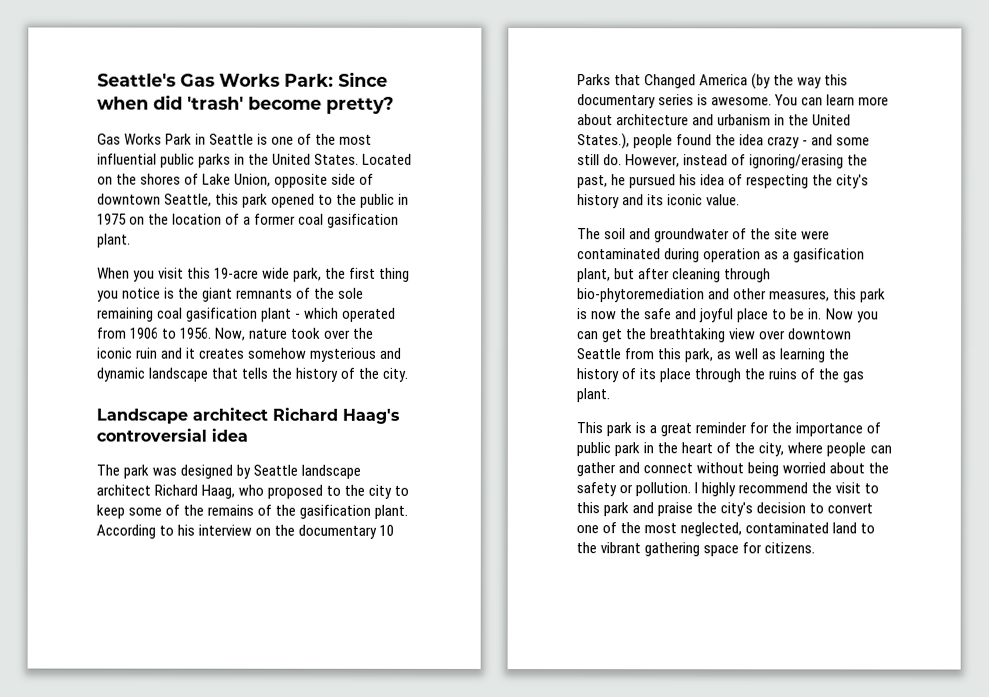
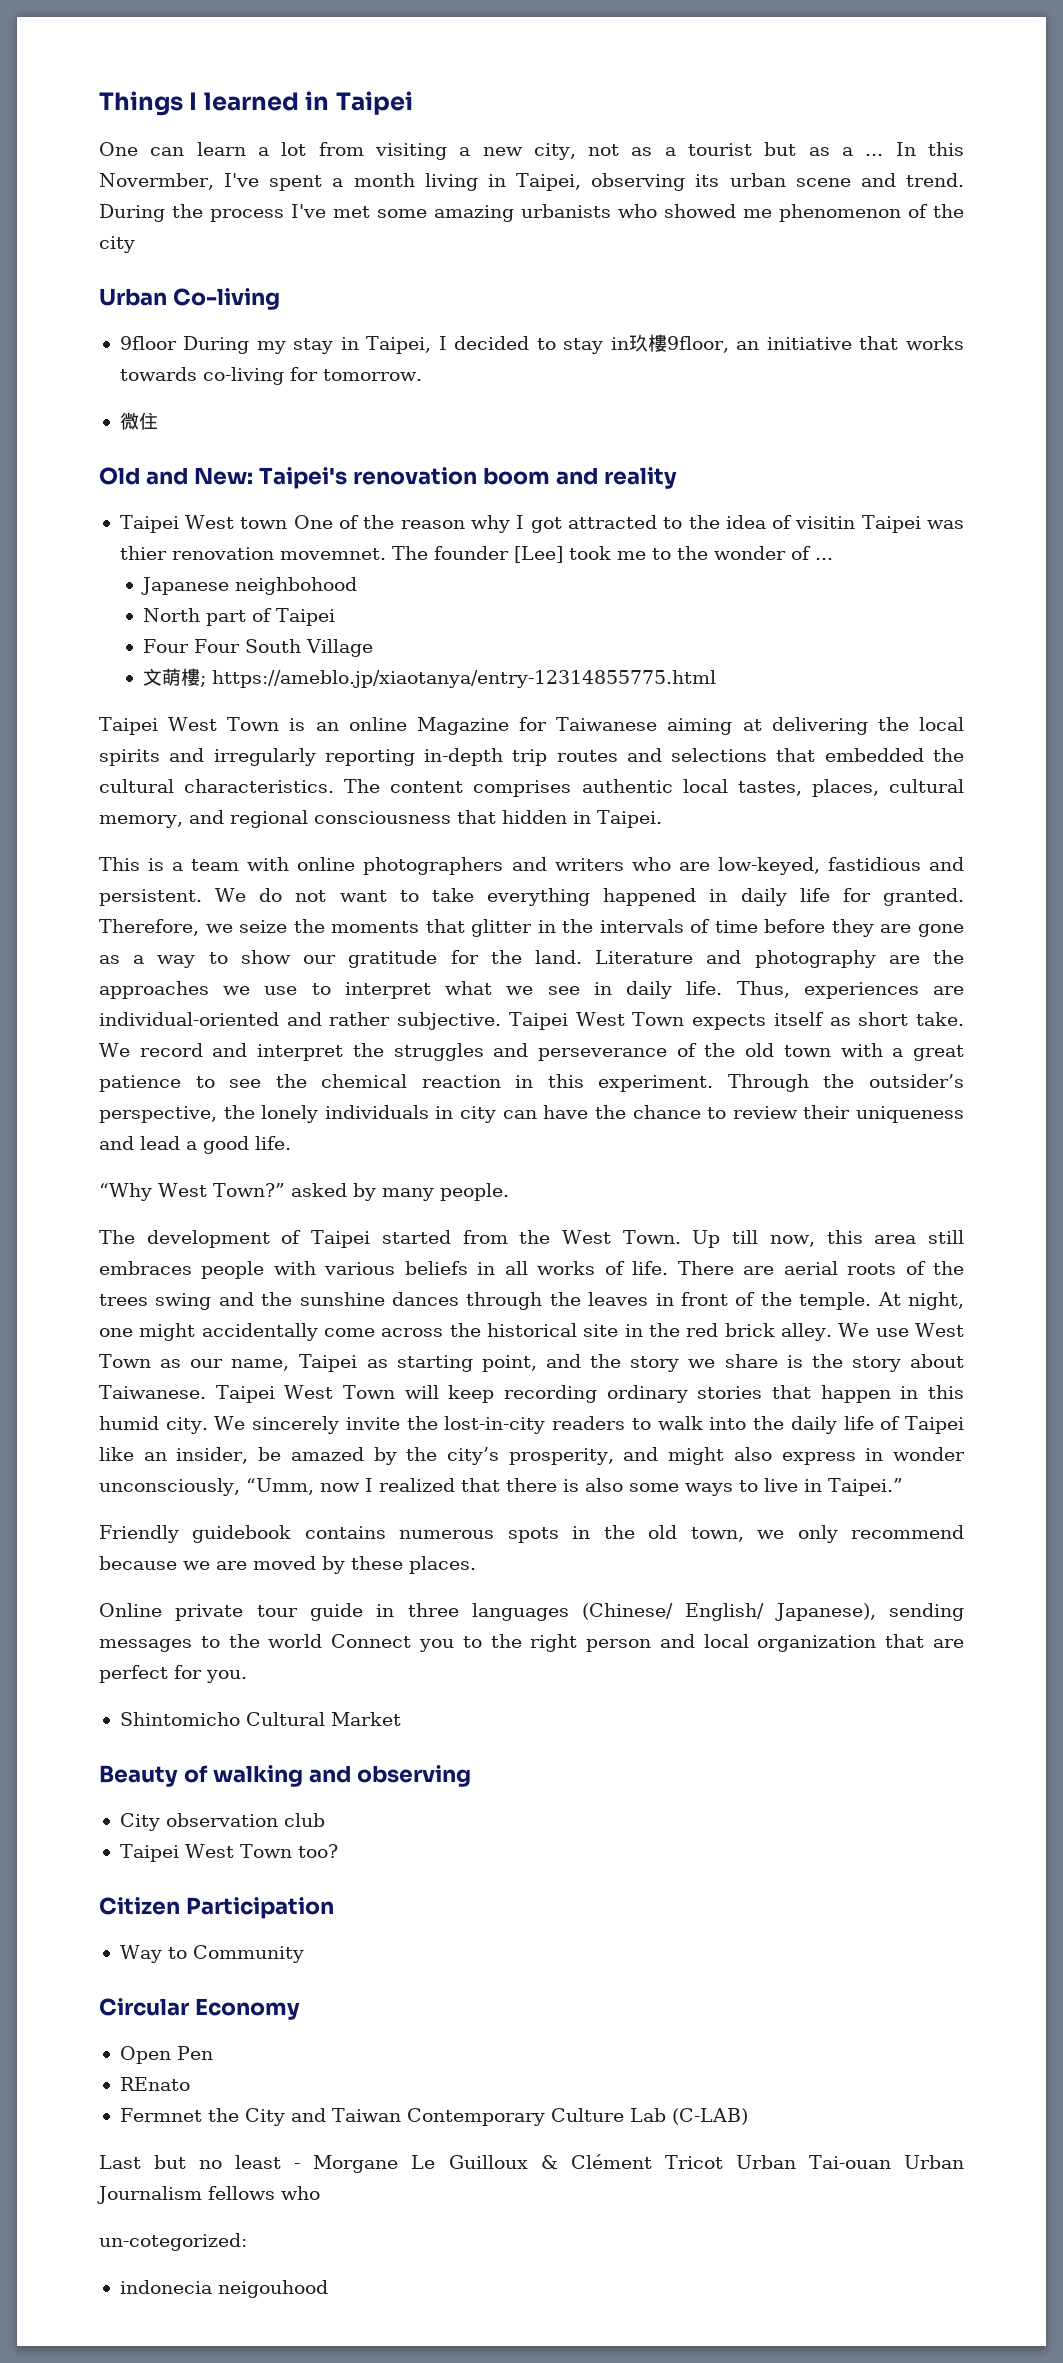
[97,71,388,87] [97,94,394,114] [97,133,373,145] [97,153,413,168] [97,173,375,188] [97,193,410,208] [97,213,400,228] [97,233,131,248] [97,267,411,282] [97,287,365,302] [97,307,397,322] [97,327,375,341] [96,347,403,362] [96,367,409,382] [96,407,400,424] [96,428,248,442] [96,464,362,479] [96,484,410,499] [96,504,409,519] [96,524,395,539] [577,73,849,90] [577,94,890,109] [577,114,852,126] [577,133,871,150] [577,154,869,169] [577,174,870,189] [577,194,741,209] [577,228,831,243] [577,248,866,263] [577,268,772,283] [577,288,887,303] [577,308,879,323] [577,328,853,343] [576,348,851,363] [576,368,865,383] [576,388,610,403] [576,422,882,437] [576,442,892,457] [576,462,890,477] [576,482,880,497] [576,502,874,517] [576,522,876,537] [576,542,816,557] Seattle's Gas Works Park: Since when did 'trash' become pretty? // Gas Works Park in Seattle is one of the most influential public parks in the United States. Located on the shores of Lake Union, opposite side of downtown Seattle, this park opened to the public in 1975 on the location of a former coal gasification plant. // When you visit this 19-acre wide park, the first thing you notice is the giant remnants of the sole remaining coal gasification plant - which operated from 1906 to 1956. Now, nature took over the iconic ruin and it creates somehow mysterious and dynamic landscape that tells the history of the city. // Landscape architect Richard Haag's controversial idea // The park was designed by Seattle landscape architect Richard Haag, who proposed to the city to keep some of the remains of the gasification plant. According to his interview on the documentary 10 Parks that Changed America (by the way this documentary series is awesome. You can learn more about architecture and urbanism in the United States.), people found the idea crazy - and some still do. However, instead of ignoring/erasing the past, he pursued his idea of respecting the city's history and its iconic value. // The soil and groundwater of the site were contaminated during operation as a gasification plant, but after cleaning through bio-phytoremediation and other measures, this park is now the safe and joyful place to be in. Now you can get the breathtaking view over downtown Seattle from this park, as well as learning the history of its place through the ruins of the gas plant. // This park is a great reminder for the importance of public park in the heart of the city, where people can gather and connect without being worried about the safety or pollution. I highly recommend the visit to this park and praise the city's decision to convert one of the most neglected, contaminated land to the vibrant gathering space for citizens. -> [99,91,413,116] [99,142,965,160] [99,173,964,191] [99,204,964,222] [99,236,135,253] [99,288,280,310] [119,334,964,354] [119,367,422,385] [119,412,158,430] [99,467,677,489] [119,515,964,533] [119,546,833,563] [141,577,358,595] [143,608,336,626] [143,639,374,657] [143,668,717,688] [99,717,964,735] [99,748,964,766] [99,779,964,797] [99,810,662,828] [99,857,965,875] [99,888,965,906] [99,919,964,937] [99,950,964,968] [99,981,965,999] [99,1012,965,1030] [99,1043,965,1061] [99,1074,964,1092] [99,1105,965,1123] [99,1136,291,1154] [99,1183,509,1201] [99,1230,964,1248] [99,1261,964,1279] [99,1292,964,1310] [99,1323,965,1341] [99,1354,964,1372] [99,1385,964,1403] [99,1416,965,1434] [99,1447,965,1465] [99,1478,903,1496] [99,1525,965,1543] [99,1556,476,1574] [99,1603,964,1621] [99,1634,965,1652] [99,1665,247,1683] [119,1712,401,1726] [99,1765,471,1787] [119,1813,325,1831] [119,1844,338,1862] [99,1897,334,1919] [119,1945,304,1963] [99,1998,300,2020] [119,2046,213,2064] [119,2077,190,2091] [119,2108,748,2126] [99,2154,964,2173] [97,2186,320,2204] [99,2233,247,2251] [119,2280,328,2298] Things I learned in Taipei // One can learn a lot from visiting a new city, not as a tourist but as a ... In this Novermber, I've spent a month living in Taipei, observing its urban scene and trend. During the process I've met some amazing urbanists who showed me phenomenon of the city // Urban Co-living // 9floor During my stay in Taipei, I decided to stay in玖樓9floor, an initiative that works towards co-living for tomorrow. // 微住 // Old and New: Taipei's renovation boom and reality // Taipei West town One of the reason why I got attracted to the idea of visitin Taipei was thier renovation movemnet. The founder [Lee] took me to the wonder of ... // Japanese neighbohood // North part of Taipei // Four Four South Village // 文萌樓; https://ameblo.jp/xiaotanya/entry-12314855775.html // Taipei West Town is an online Magazine for Taiwanese aiming at delivering the local spirits and irregularly reporting in-depth trip routes and selections that embedded the cultural characteristics. The content comprises authentic local tastes, places, cultural memory, and regional consciousness that hidden in Taipei. // This is a team with online photographers and writers who are low-keyed, fastidious and persistent. We do not want to take everything happened in daily life for granted. Therefore, we seize the moments that glitter in the intervals of time before they are gone as a way to show our gratitude for the land. Literature and photography are the approaches we use to interpret what we see in daily life. Thus, experiences are individual-oriented and rather subjective. Taipei West Town expects itself as short take. We record and interpret the struggles and perseverance of the old town with a great patience to see the chemical reaction in this experiment. Through the outsider’s perspective, the lonely individuals in city can have the chance to review their uniqueness and lead a good life. // “Why West Town?” asked by many people. // The development of Taipei started from the West Town. Up till now, this area still embraces people with various beliefs in all works of life. There are aerial roots of the trees swing and the sunshine dances through the leaves in front of the temple. At night, one might accidentally come across the historical site in the red brick alley. We use West Town as our name, Taipei as starting point, and the story we share is the story about Taiwanese. Taipei West Town will keep recording ordinary stories that happen in this humid city. We sincerely invite the lost-in-city readers to walk into the daily life of Taipei like an insider, be amazed by the city’s prosperity, and might also express in wonder unconsciously, “Umm, now I realized that there is also some ways to live in Taipei.” // Friendly guidebook contains numerous spots in the old town, we only recommend because we are moved by these places. // Online private tour guide in three languages (Chinese/ English/ Japanese), sending messages to the world Connect you to the right person and local organization that are perfect for you. // Shintomicho Cultural Market // Beauty of walking and observing // City observation club // Taipei West Town too? // Citizen Participation // Way to Community // Circular Economy // Open Pen // REnato // Fermnet the City and Taiwan Contemporary Culture Lab (C-LAB) // Last but no least - Morgane Le Guilloux & Clément Tricot Urban Tai-ouan Urban Journalism fellows who // un-cotegorized: // indonecia neigouhood

